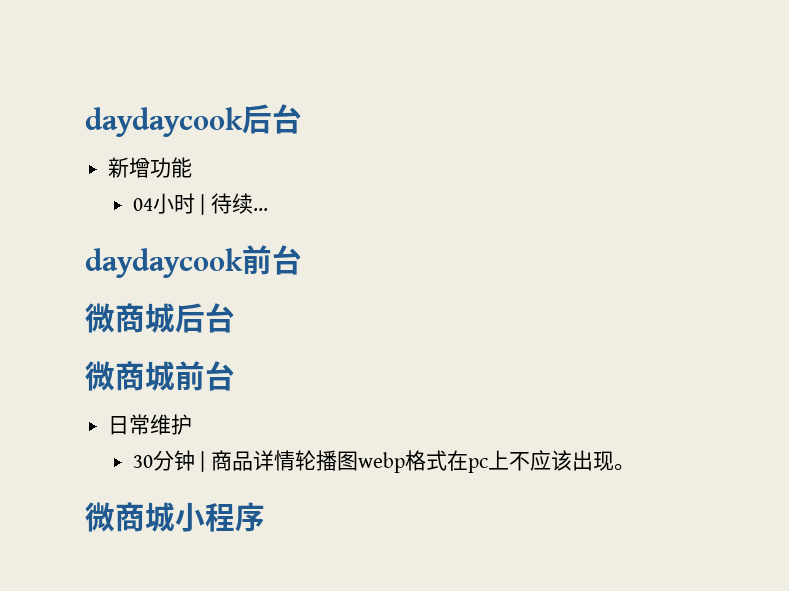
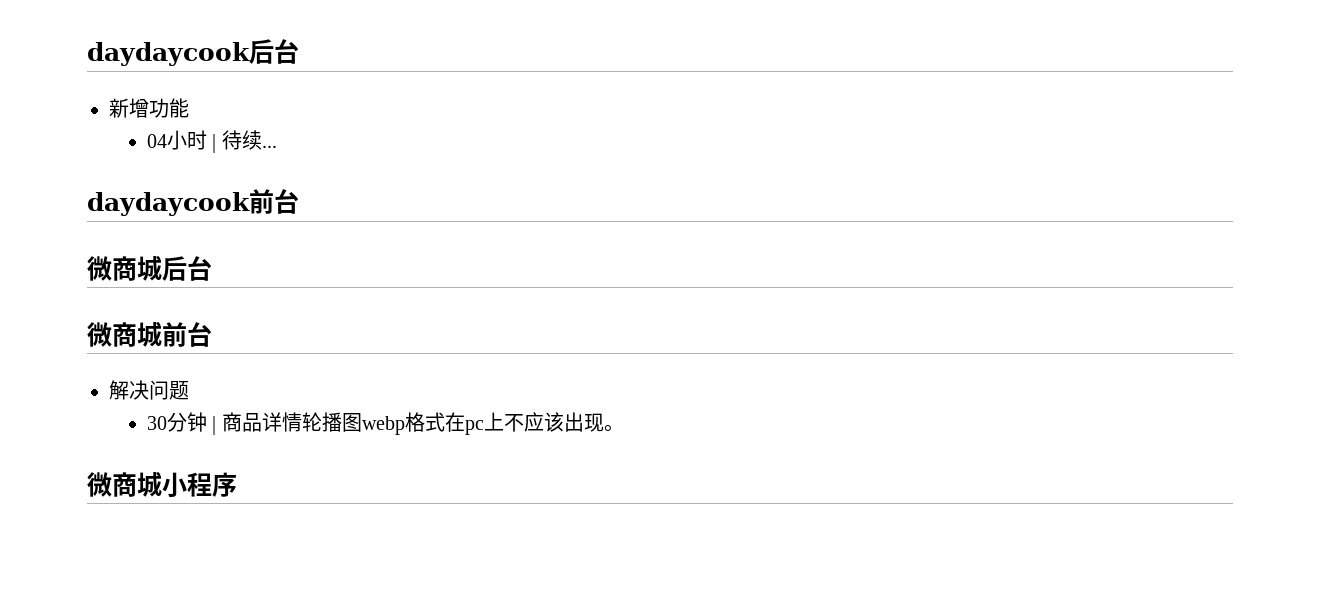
[108,414,193,435] 日常维护 -> [109,380,189,400] 解决问题

